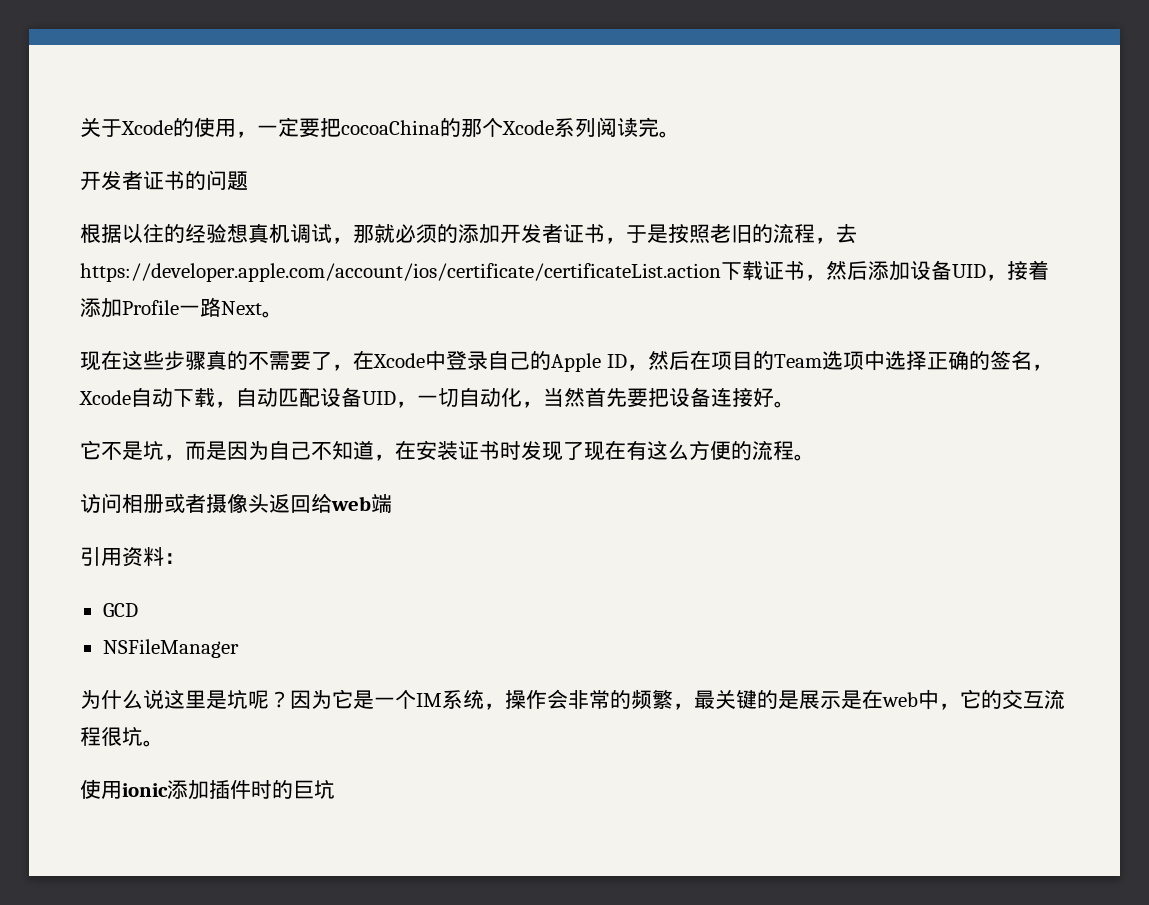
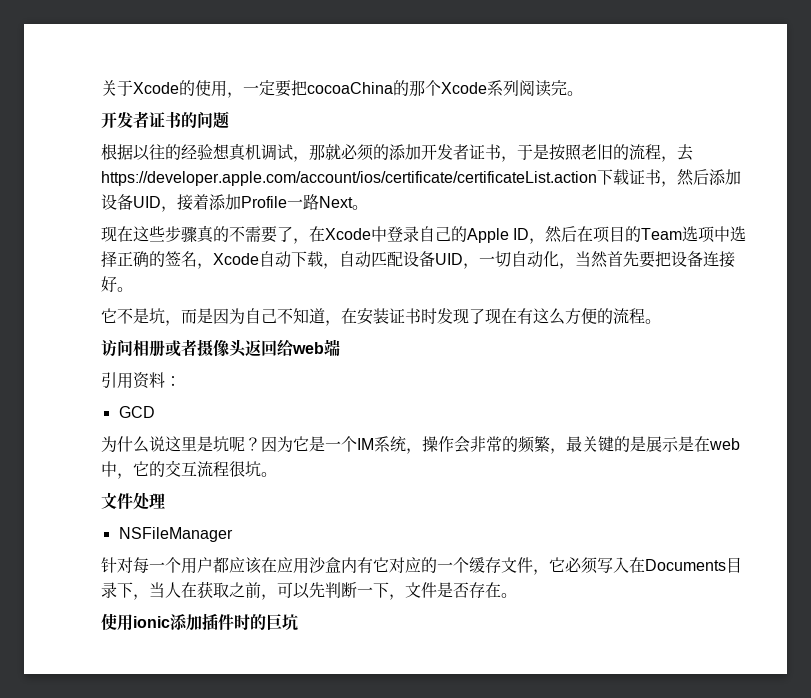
[102,639,239,658] // NSFileManager -> (155, 412) none
(164, 743) none -> [101,492,165,510] [118,527,233,542] [101,557,742,575] [101,581,517,600] // 文件处理 // NSFileManager // 针对每一个用户都应该在应用沙盒内有它对应的一个缓存文件，它必须写入在Documents目录下，当人在获取之前，可以先判断一下，文件是否存在。

